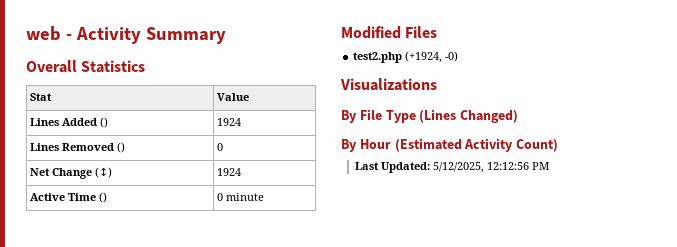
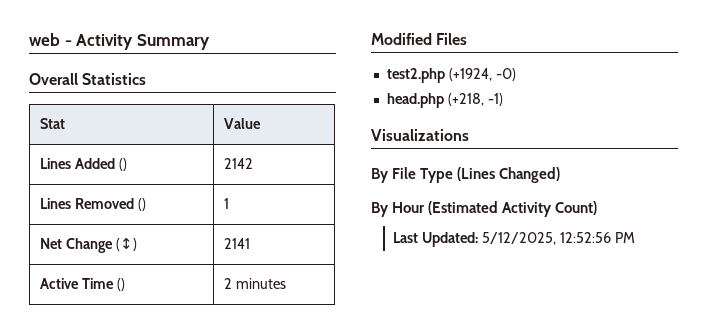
[217,118,242,126] 1924 -> [224,158,254,169] 2142
[217,143,224,151] 0 -> [224,198,230,209] 1
[217,168,242,176] 1924 -> [224,238,251,249] 2141
[217,193,265,201] 0 minute -> [224,278,287,289] 2 minutes
(459, 56) none -> [386,93,503,108] // head.php (+218, -1)
[486,162,529,170] 12:12:56 -> [559,232,611,243] 12:52:56

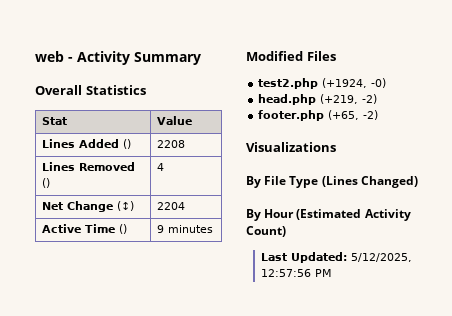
[224,158,254,169] 2142 -> [157,140,186,148] 2208
[224,198,230,209] 1 -> [157,163,165,171] 4
[224,238,251,249] 2141 -> [157,202,186,210] 2204
[224,278,233,289] 2 -> [157,225,165,233] 9
[447,93,503,106] (+218, -1) -> [320,94,378,104] [258,110,379,121] (+219, -2) // footer.php (+65, -2)
[559,232,611,243] 12:52:56 -> [260,269,311,277] 12:57:56

